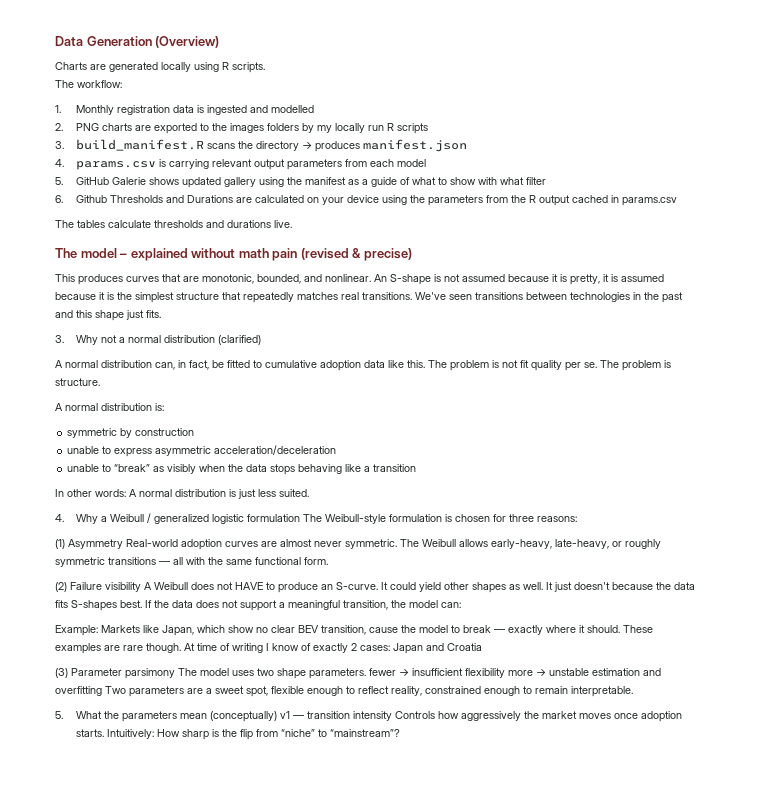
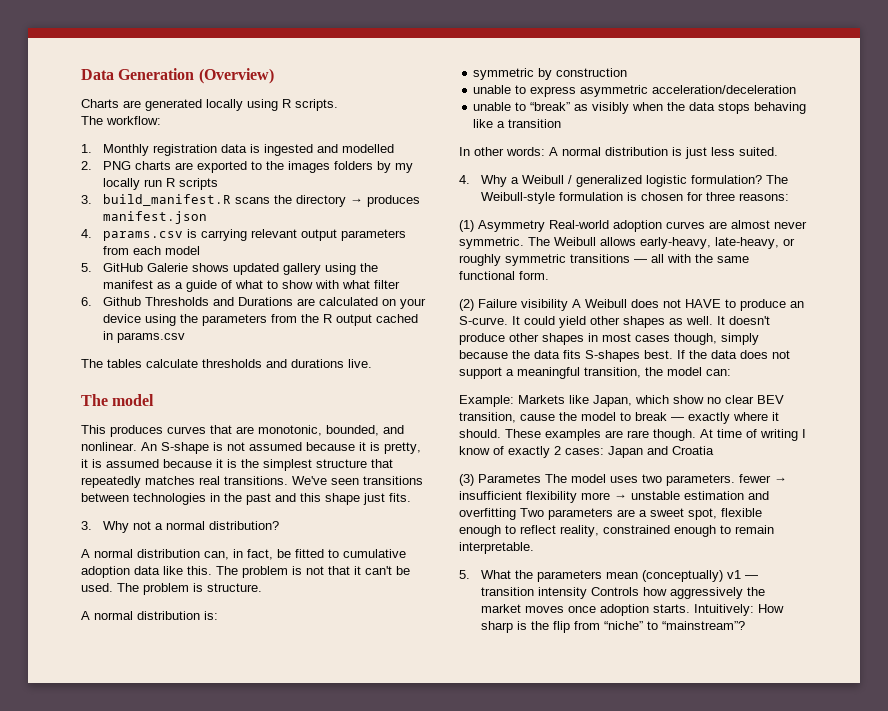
[120,248,412,261] – explained without math pain (revised & precise) -> (155, 400) none
[163,335,261,345] distribution (clarified) -> [209,521,280,530] distribution?
[520,360,597,371] fit quality per se. -> [328,566,410,575] [81,583,113,592] that it can't be used.
[246,514,300,522] formulation -> [691,175,763,184] formulation?
[554,582,610,592] just doesn't -> [729,316,770,325] [459,333,759,345] doesn't produce other shapes in most cases though, simply
[71,668,175,679] Parameter parsimony -> [478,474,541,483] Parametes
[277,668,306,679] shape -> (662, 478) none

